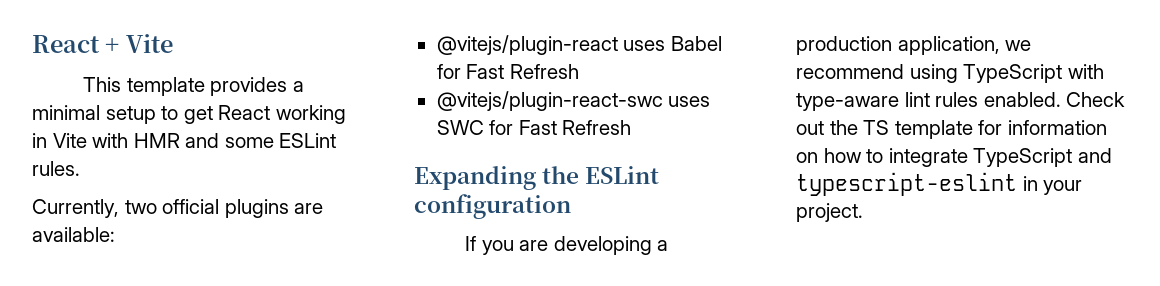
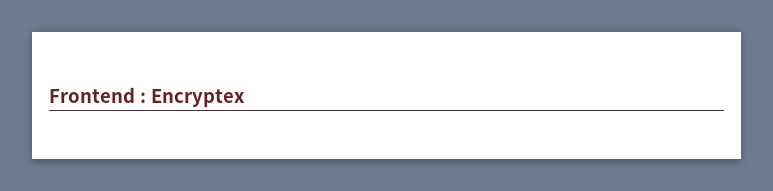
[32,34,173,53] [83,77,304,96] [32,105,346,124] [32,133,337,148] [32,161,80,176] [32,199,324,218] [32,227,115,242] [436,35,722,55] [436,64,579,79] [436,91,711,111] [436,120,632,135] [414,166,660,190] [414,194,571,219] [465,236,669,255] [796,36,1032,55] [796,64,1104,83] [796,92,1126,111] [796,120,1107,139] [796,148,1112,167] [796,172,1083,196] [796,203,863,222] React + Vite // This template provides a minimal setup to get React working in Vite with HMR and some ESLint rules. // Currently, two official plugins are available: // @vitejs/plugin-react uses Babel for Fast Refresh // @vitejs/plugin-react-swc uses SWC for Fast Refresh // Expanding the ESLint configuration // If you are developing a production application, we recommend using TypeScript with type-aware lint rules enabled. Check out the TS template for information on how to integrate TypeScript and typescript-eslint in your project. -> [49,87,245,107] Frontend : Encryptex

